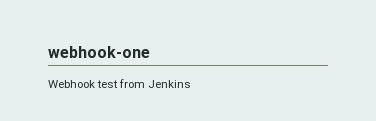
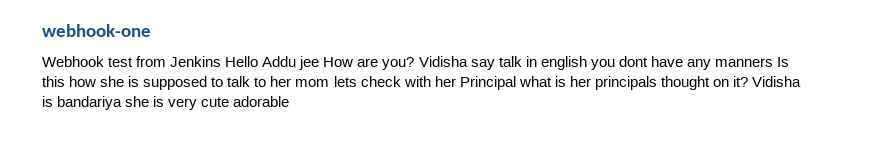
(192, 84) none -> [225,56,789,70] [42,76,802,90] [42,96,290,110] Hello Addu jee How are you? Vidisha say talk in english you dont have any manners Is this how she is supposed to talk to her mom lets check with her Principal what is her principals thought on it? Vidisha is bandariya she is very cute adorable

